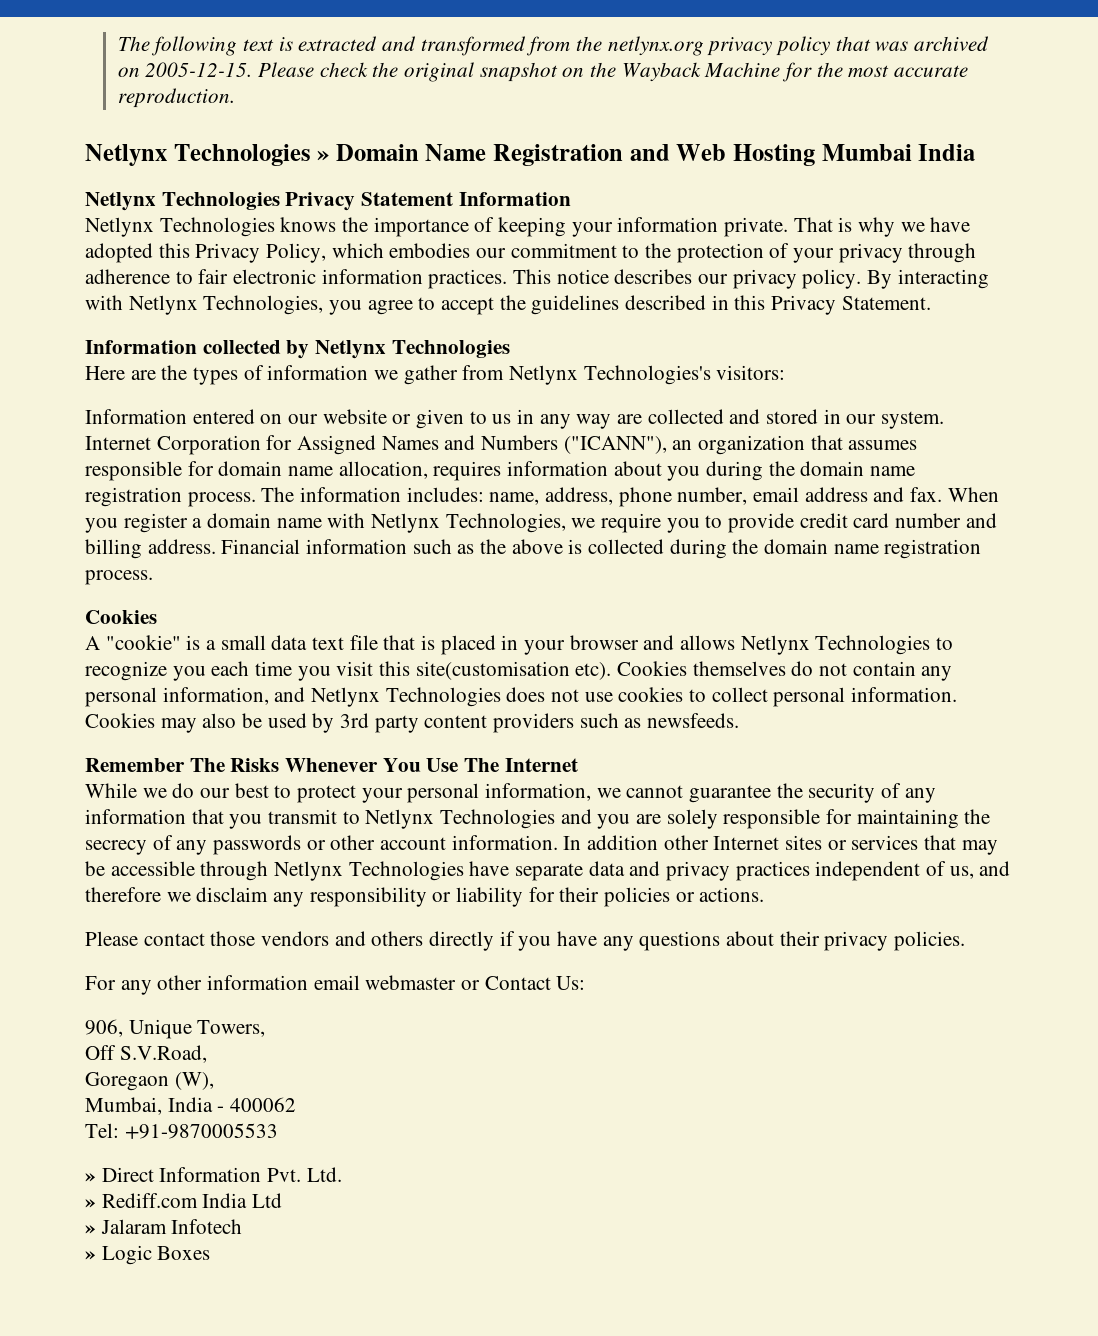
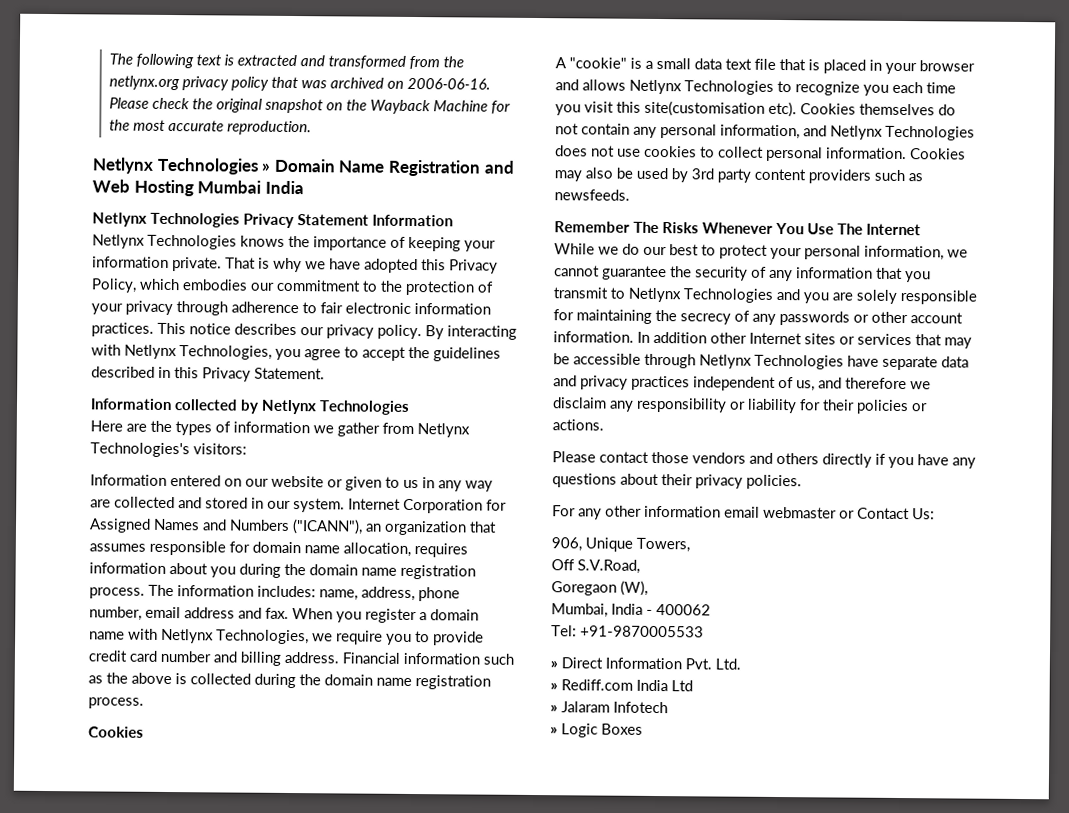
[145,62,253,77] 2005-12-15. -> [406,77,491,90] 2006-06-16.

